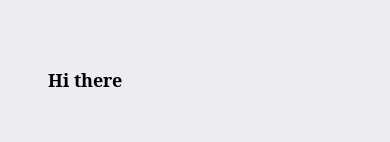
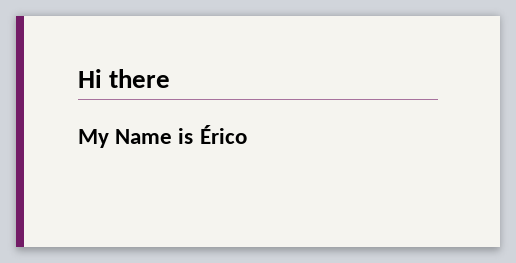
(122, 80) none -> [78,125,247,148] // My Name is Érico

